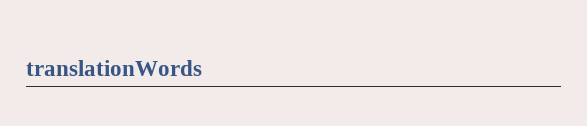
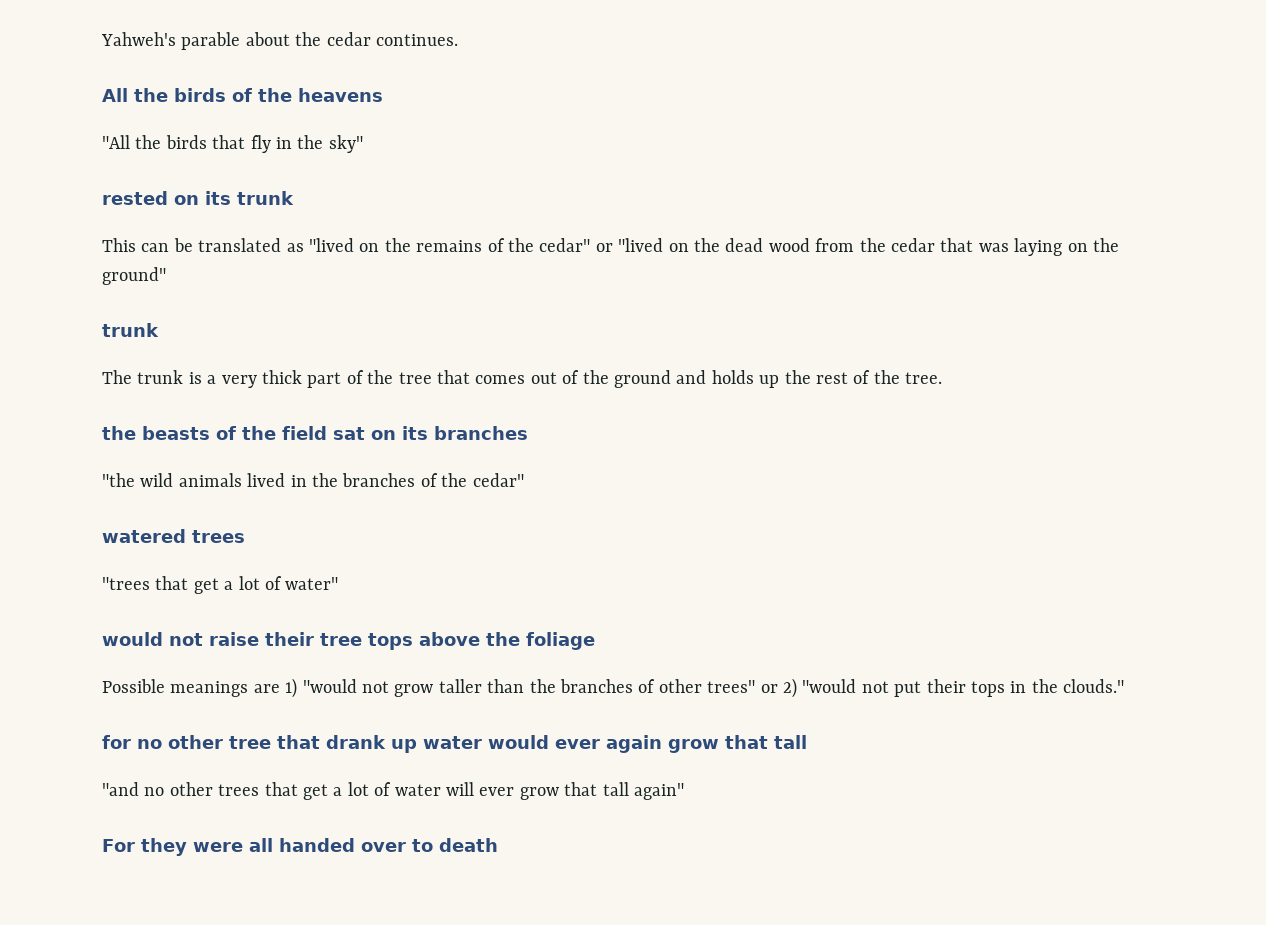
[26,60,202,76] translationWords -> [101,32,458,50] [102,88,383,102] [102,135,363,153] [102,191,294,205] [102,238,1119,256] [102,267,166,285] [102,323,159,337] [102,370,943,388] [102,426,528,440] [102,473,524,487] [102,529,245,543] [102,576,339,594] [102,632,595,650] [102,678,1125,698] [102,735,807,753] [102,782,684,800] [102,838,498,856] Yahweh's parable about the cedar continues. // All the birds of the heavens // "All the birds that fly in the sky" // rested on its trunk // This can be translated as "lived on the remains of the cedar" or "lived on the dead wood from the cedar that was laying on the ground" // trunk // The trunk is a very thick part of the tree that comes out of the ground and holds up the rest of the tree. // the beasts of the field sat on its branches // "the wild animals lived in the branches of the cedar" // watered trees // "trees that get a lot of water" // would not raise their tree tops above the foliage // Possible meanings are 1) "would not grow taller than the branches of other trees" or 2) "would not put their tops in the clouds." // for no other tree that drank up water would ever again grow that tall // "and no other trees that get a lot of water will ever grow that tall again" // For they were all handed over to death

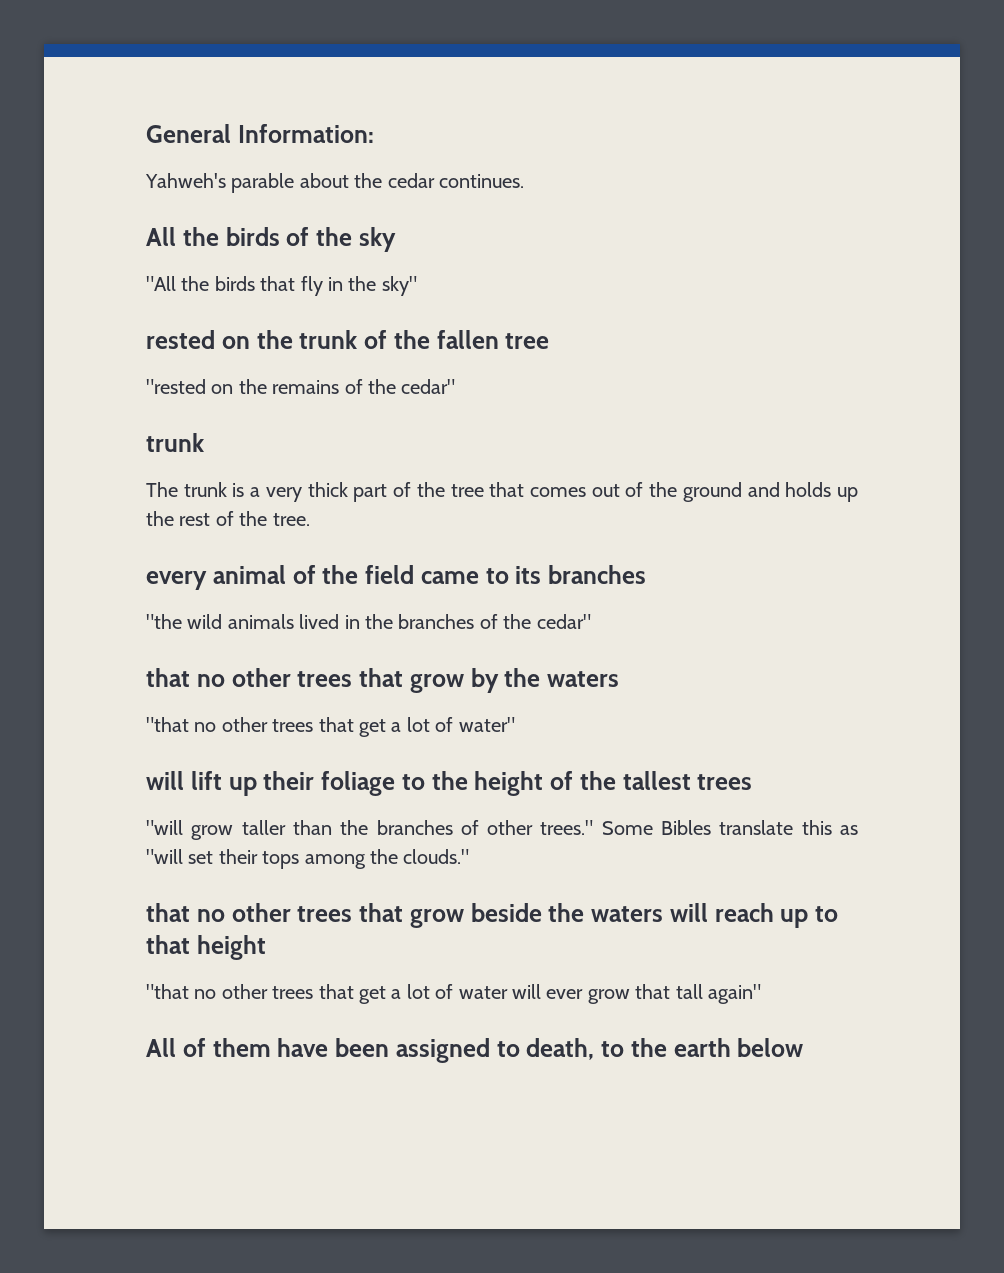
(101, 39) none -> [146,124,374,143] General Information: //
[298,88,383,102] heavens -> [358,227,396,252] sky
[205,191,294,205] [102,238,354,252] its trunk // This can be translated as "lived -> [256,330,550,349] [146,379,206,394] the trunk of the fallen tree // "rested
[595,238,1119,256] [102,267,166,285] or "lived on the dead wood from the cedar that was laying on the ground" -> (456, 386) none
[102,426,210,440] the beasts -> [146,565,286,590] every animal
[333,427,396,440] sat on -> [420,568,509,584] came to
[102,529,245,543] [102,577,150,590] watered trees // "trees -> [146,668,619,693] [146,717,314,732] that no other trees that grow by the waters // "that no other trees
[102,632,595,650] [102,678,389,698] would not raise their tree tops above the foliage // Possible meanings are 1) "would not -> [146,771,753,796] [146,820,183,835] will lift up their foliage to the height of the tallest trees // "will
[707,678,922,698] trees" or 2) "would not put -> [540,820,858,835] [146,849,214,864] trees." Some Bibles translate this as "will set
[1010,681,1027,693] in -> [304,854,366,869] among
[102,735,807,753] [102,782,139,796] for no other tree that drank up water would ever again grow that tall // "and -> [146,903,838,928] [146,935,266,960] [146,984,189,999] that no other trees that grow beside the waters will reach up to that height // "that
[102,838,498,856] For they were all handed over to death -> [146,1038,804,1063] All of them have been assigned to death, to the earth below

